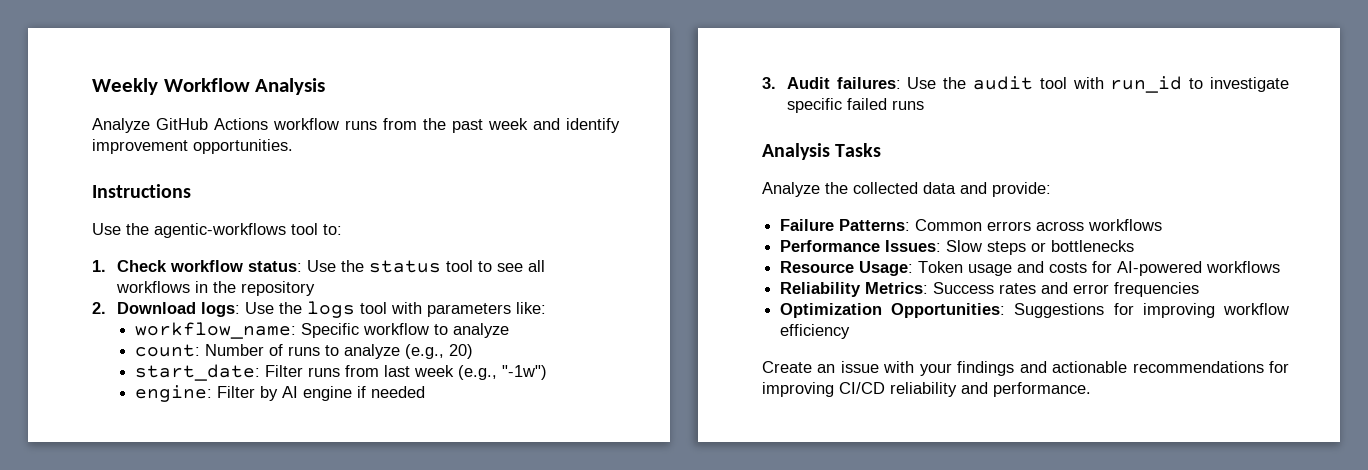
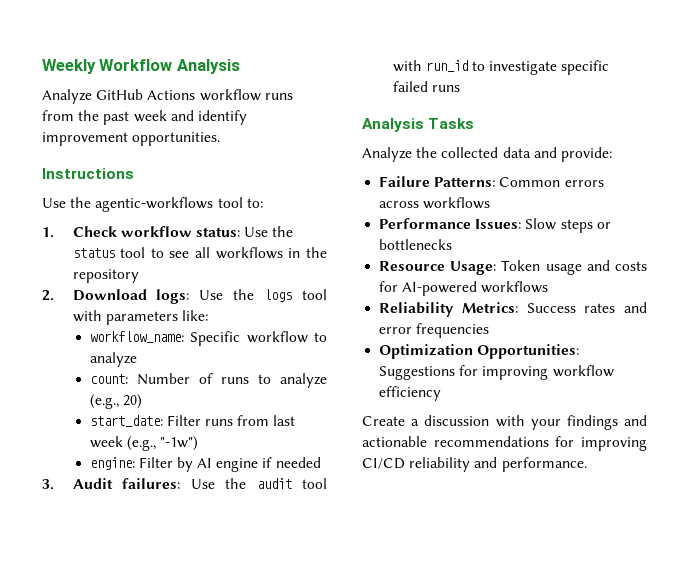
[817,361,879,373] an issue -> [411,415,490,426] a discussion

